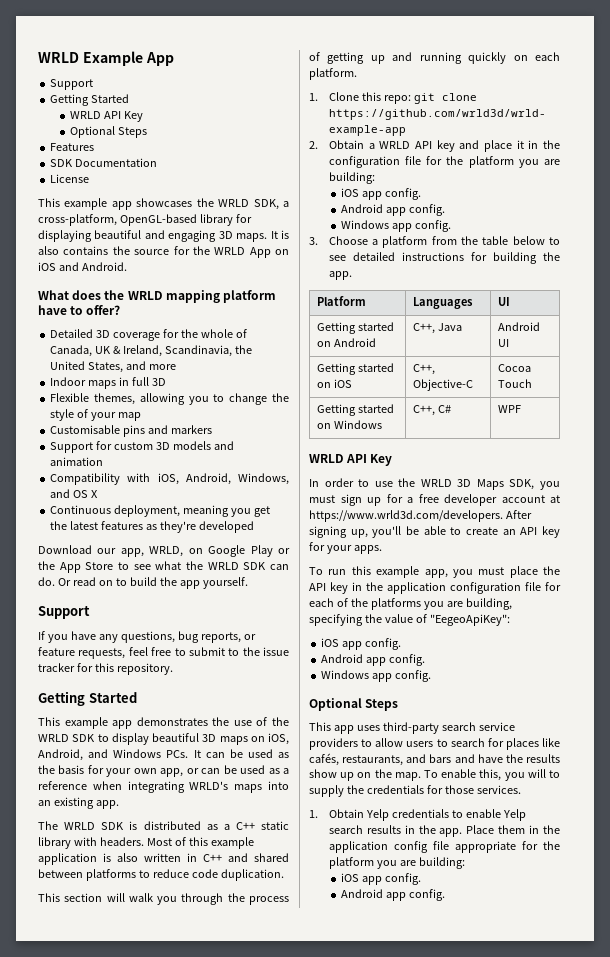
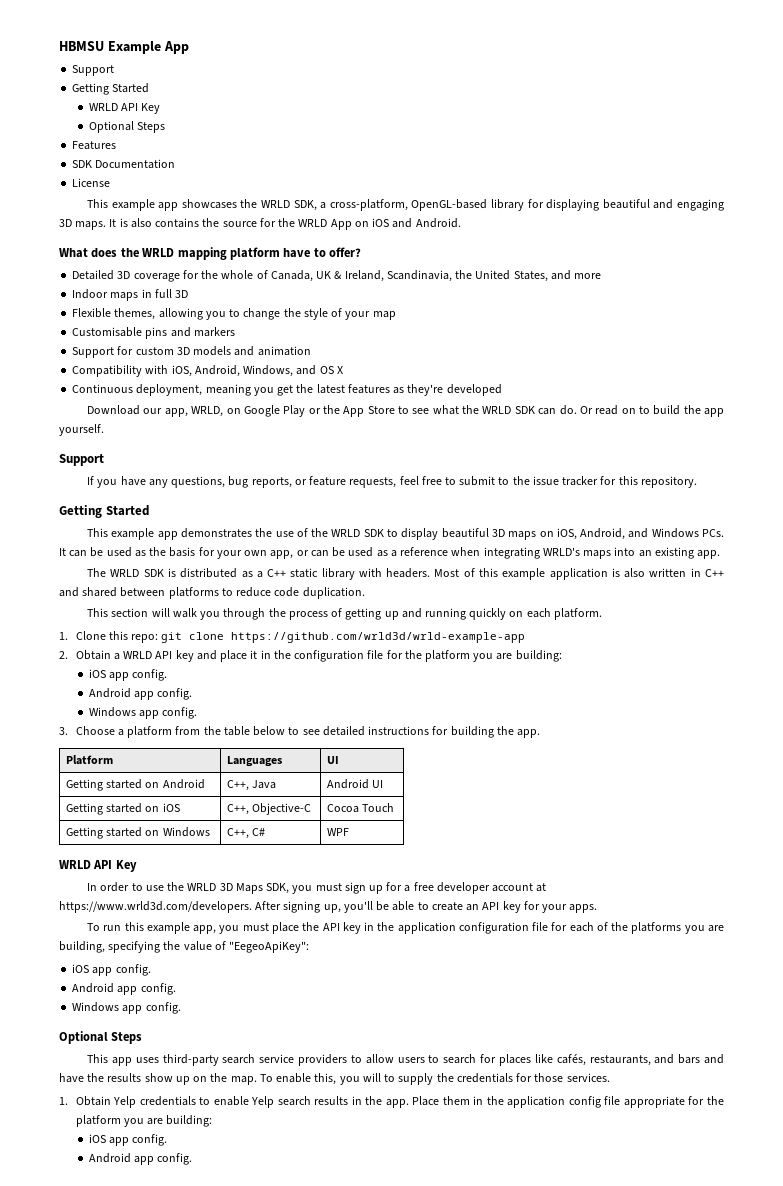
[38,52,79,63] WRLD -> [59,41,104,51] HBMSU

